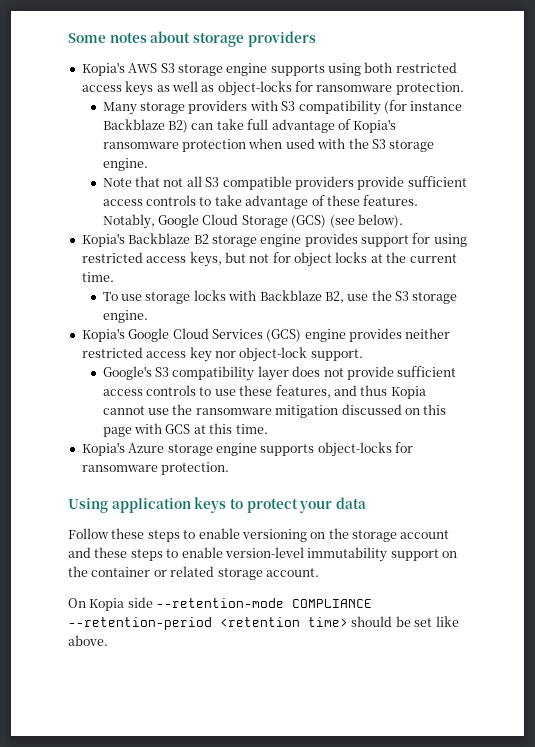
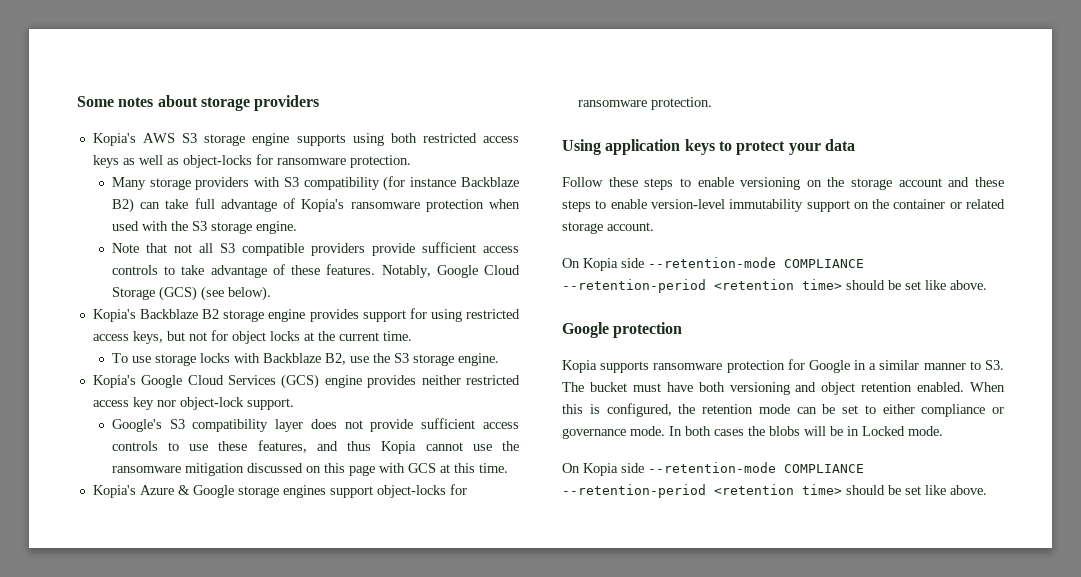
[167,443,315,456] storage engine supports -> [177,485,373,498] & Google storage engines support
(108, 640) none -> [562,322,683,338] [562,359,1004,373] [562,382,1005,395] [562,403,1004,417] [562,426,943,439] [562,462,864,476] [562,484,987,498] // Google protection // Kopia supports ransomware protection for Google in a similar manner to S3. The bucket must have both versioning and object retention enabled. When this is configured, the retention mode can be set to either compliance or governance mode. In both cases the blobs will be in Locked mode. // On Kopia side --retention-mode COMPLIANCE --retention-period <retention time> should be set like above.

